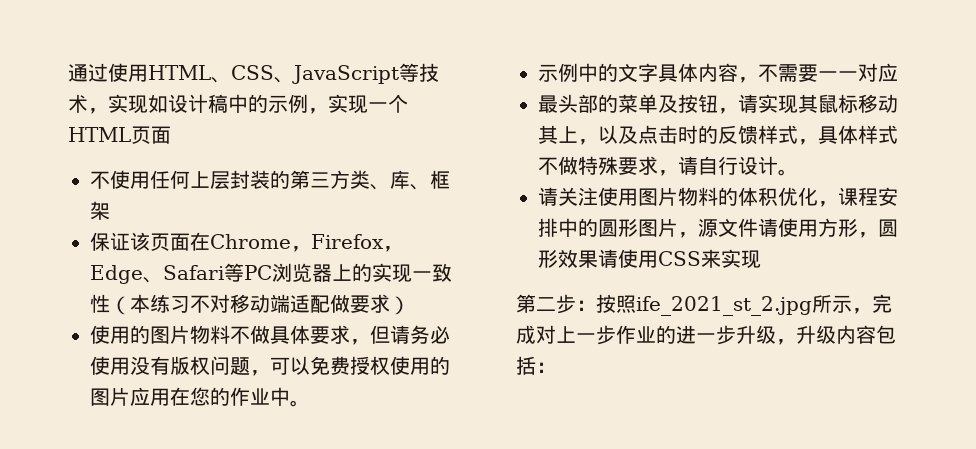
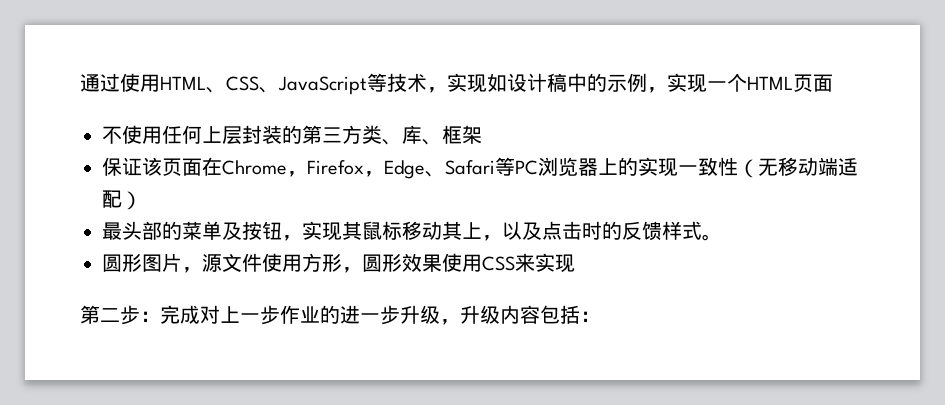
[130,294,230,313] 本练习不对 -> [758,158,778,176] 无
[330,294,390,313] 做要求 -> (122, 199) none
[90,325,450,345] [90,356,450,376] [90,387,310,407] [538,63,898,83] // 使用的图片物料不做具体要求，但请务必使用没有版权问题，可以免费授权使用的图片应用在您的作业中。 // 示例中的文字具体内容，不需要一一对应 -> (142, 200) none
[738,94,758,113] 请 -> (302, 238) none
[798,125,898,145] [538,156,798,176] [538,187,898,207] [538,218,598,237] ，具体样式不做特殊要求，请自行设计。 // 请关注使用图片物料的体积优化，课程安排中的 -> [702,234,722,241] 。 //
[758,218,778,237] 请 -> (262, 262) none
[598,249,618,268] 请 -> (442, 263) none
[596,294,872,316] 按照ife_2021_st_2.jpg所示， -> (160, 316) none

